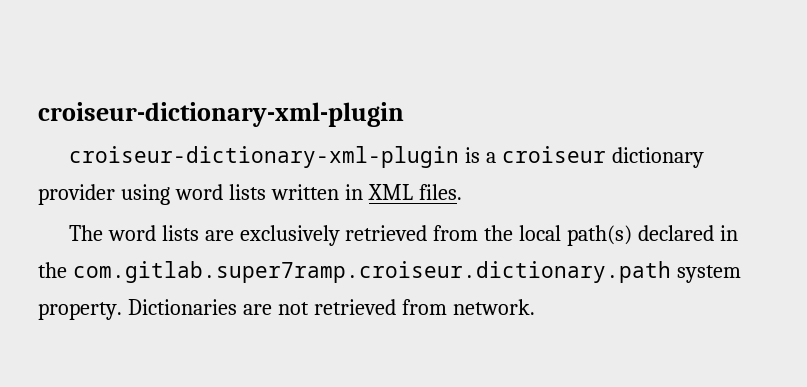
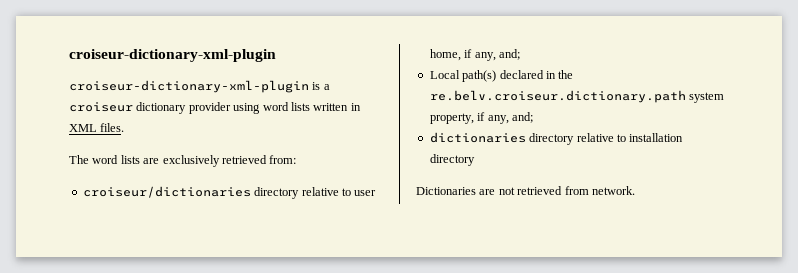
[433,225,739,246] [38,261,741,283] [38,302,122,320] from the local path(s) declared in the com.gitlab.super7ramp.croiseur.dictionary.path system property. -> [269,155,297,164] [82,186,377,199] [429,49,520,61] [429,70,574,82] [429,90,725,103] [429,112,533,124] [429,132,684,145] [429,154,475,166] from: // croiseur/dictionaries directory relative to user home, if any, and; // Local path(s) declared in the re.belv.croiseur.dictionary.path system property, if any, and; // dictionaries directory relative to installation directory //

